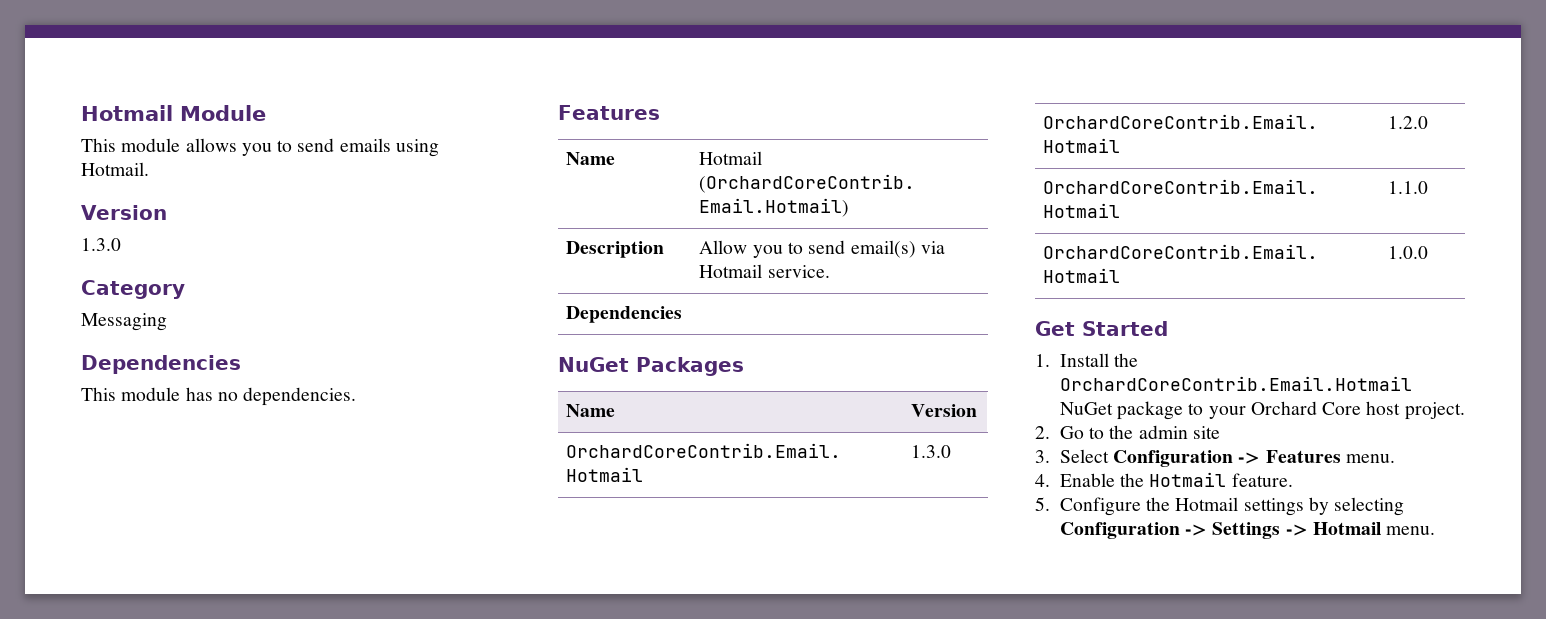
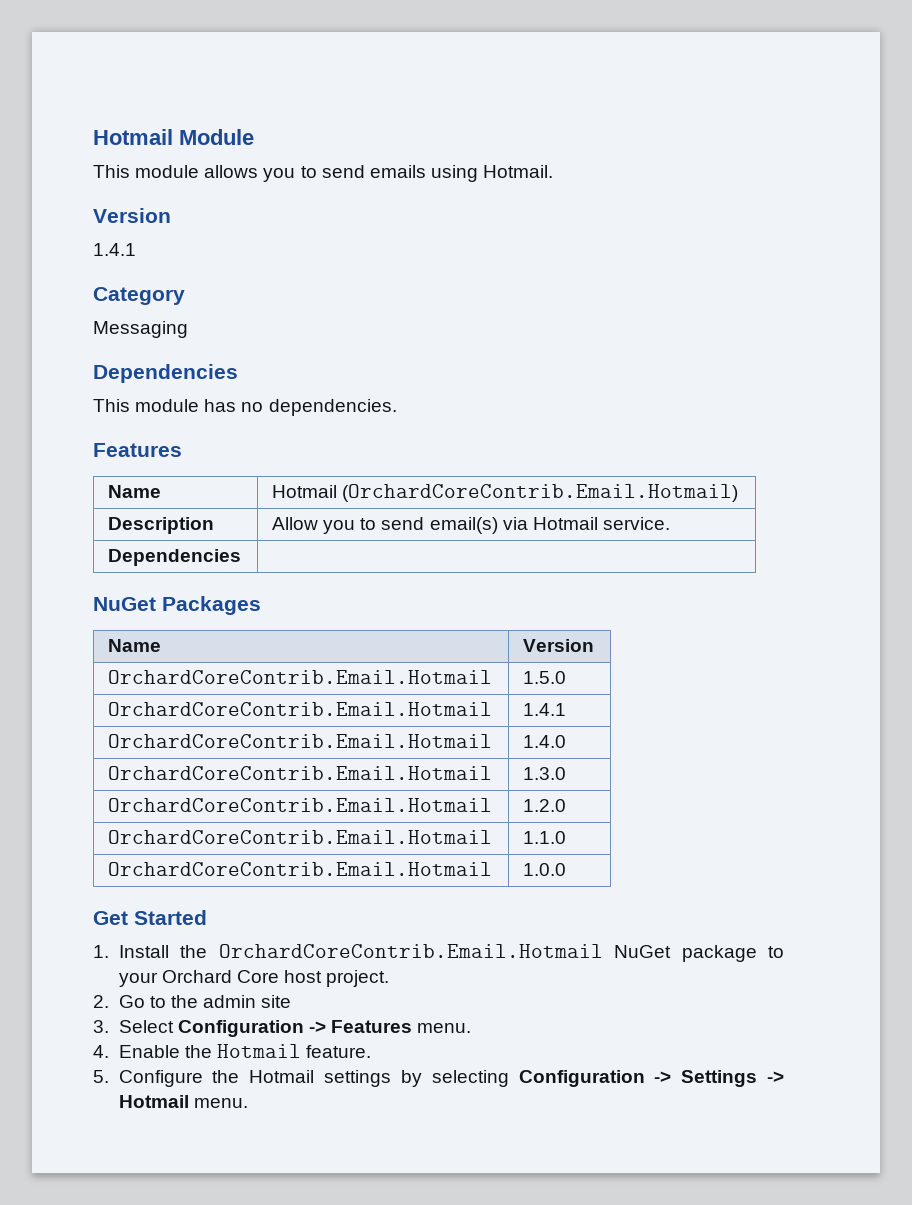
[81,238,121,251] 1.3.0 -> [93,243,136,256] 1.4.1
(978, 410) none -> [108,670,493,684] [523,671,567,684] [108,702,493,716] [523,703,567,716] [108,734,493,748] [523,735,567,748] // OrchardCoreContrib.Email.Hotmail | 1.5.0 // OrchardCoreContrib.Email.Hotmail | 1.4.1 // OrchardCoreContrib.Email.Hotmail | 1.4.0

